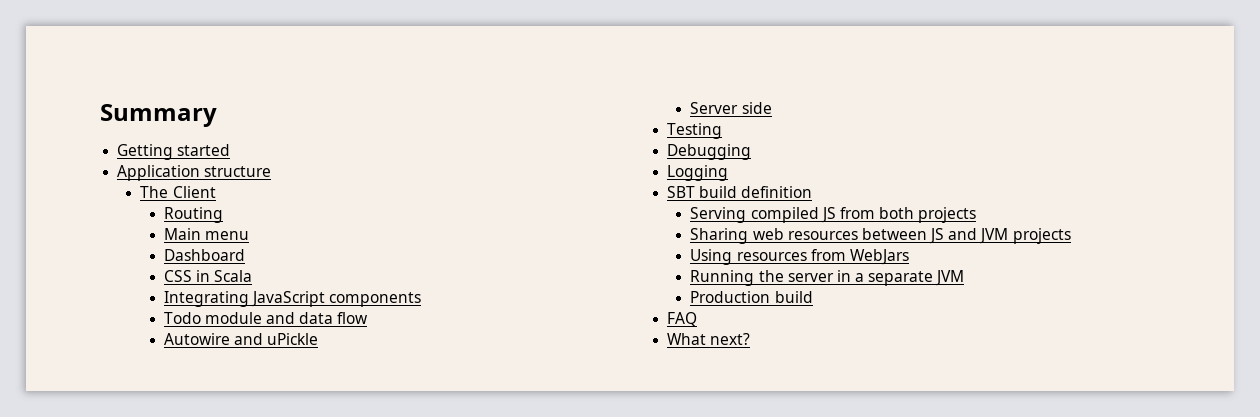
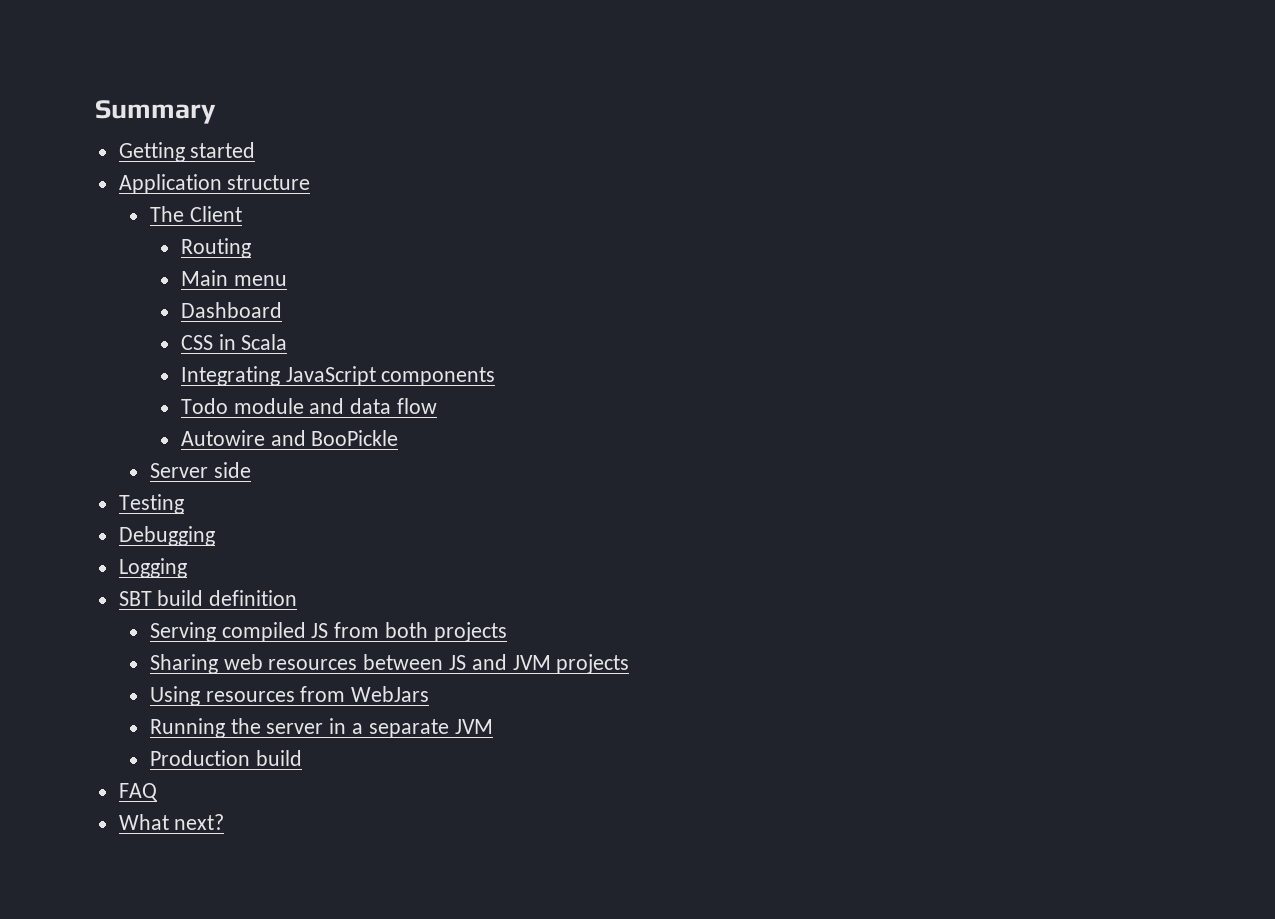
[267,333,319,345] uPickle -> [311,430,399,446] BooPickle

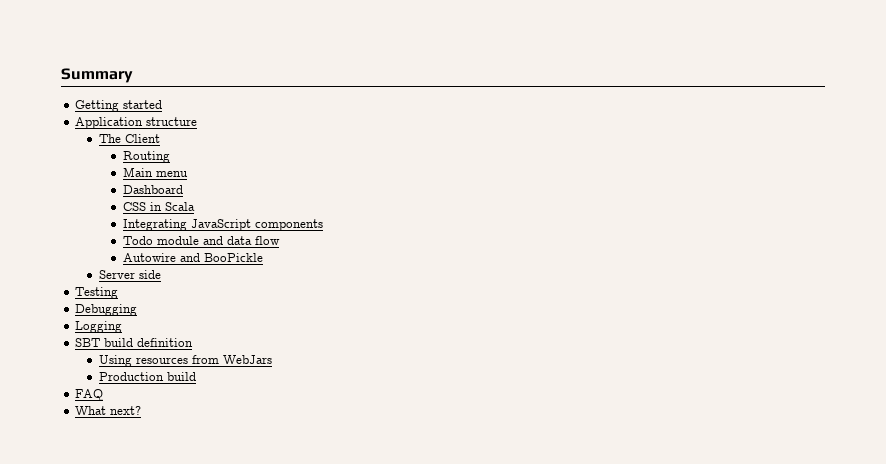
[149,622,507,642] [149,654,630,674] [149,686,430,706] [149,718,493,738] Serving compiled JS from both projects // Sharing web resources between JS and JVM projects // Using resources from WebJars // Running the server in a separate JVM -> [98,355,272,367] Using resources from WebJars

